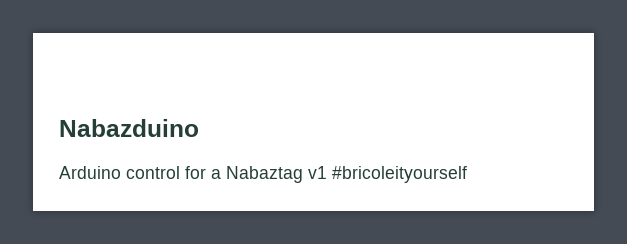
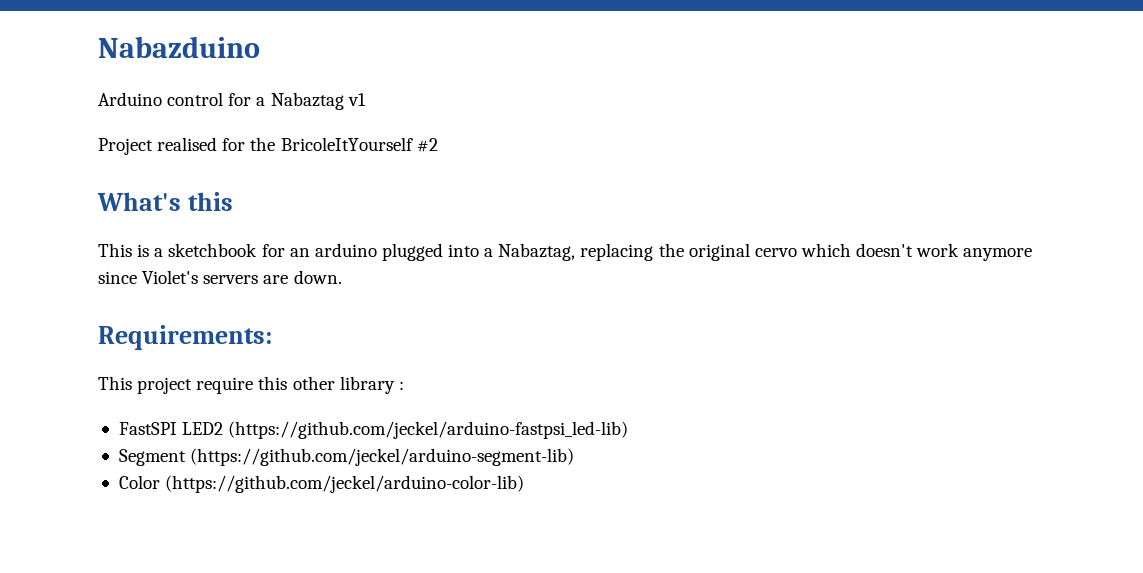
[332,166,467,183] #bricoleityourself -> [98,137,438,155] [97,192,233,211] [98,243,1033,261] [98,270,342,284] [98,325,272,350] [98,376,404,394] [118,421,629,439] [118,448,575,466] [118,475,525,493] // Project realised for the BricoleItYourself #2 // What's this // This is a sketchbook for an arduino plugged into a Nabaztag, replacing the original cervo which doesn't work anymore since Violet's servers are down. // Requirements: // This project require this other library : // FastSPI LED2 (https://github.com/jeckel/arduino-fastpsi_led-lib) // Segment (https://github.com/jeckel/arduino-segment-lib) // Color (https://github.com/jeckel/arduino-color-lib)

